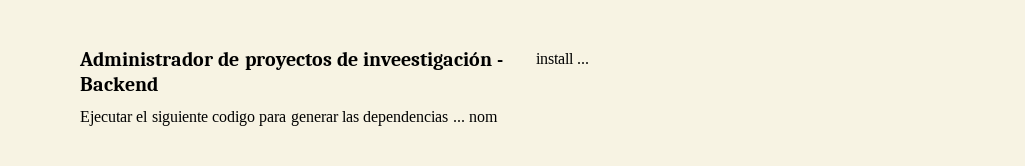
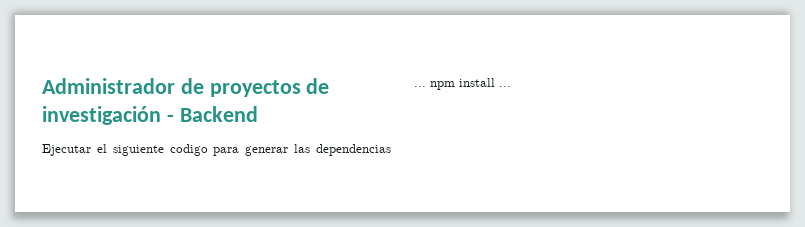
[363,52,493,70] inveestigación -> [42,106,161,125] investigación
[468,114,498,122] nom -> [430,81,455,90] npm

